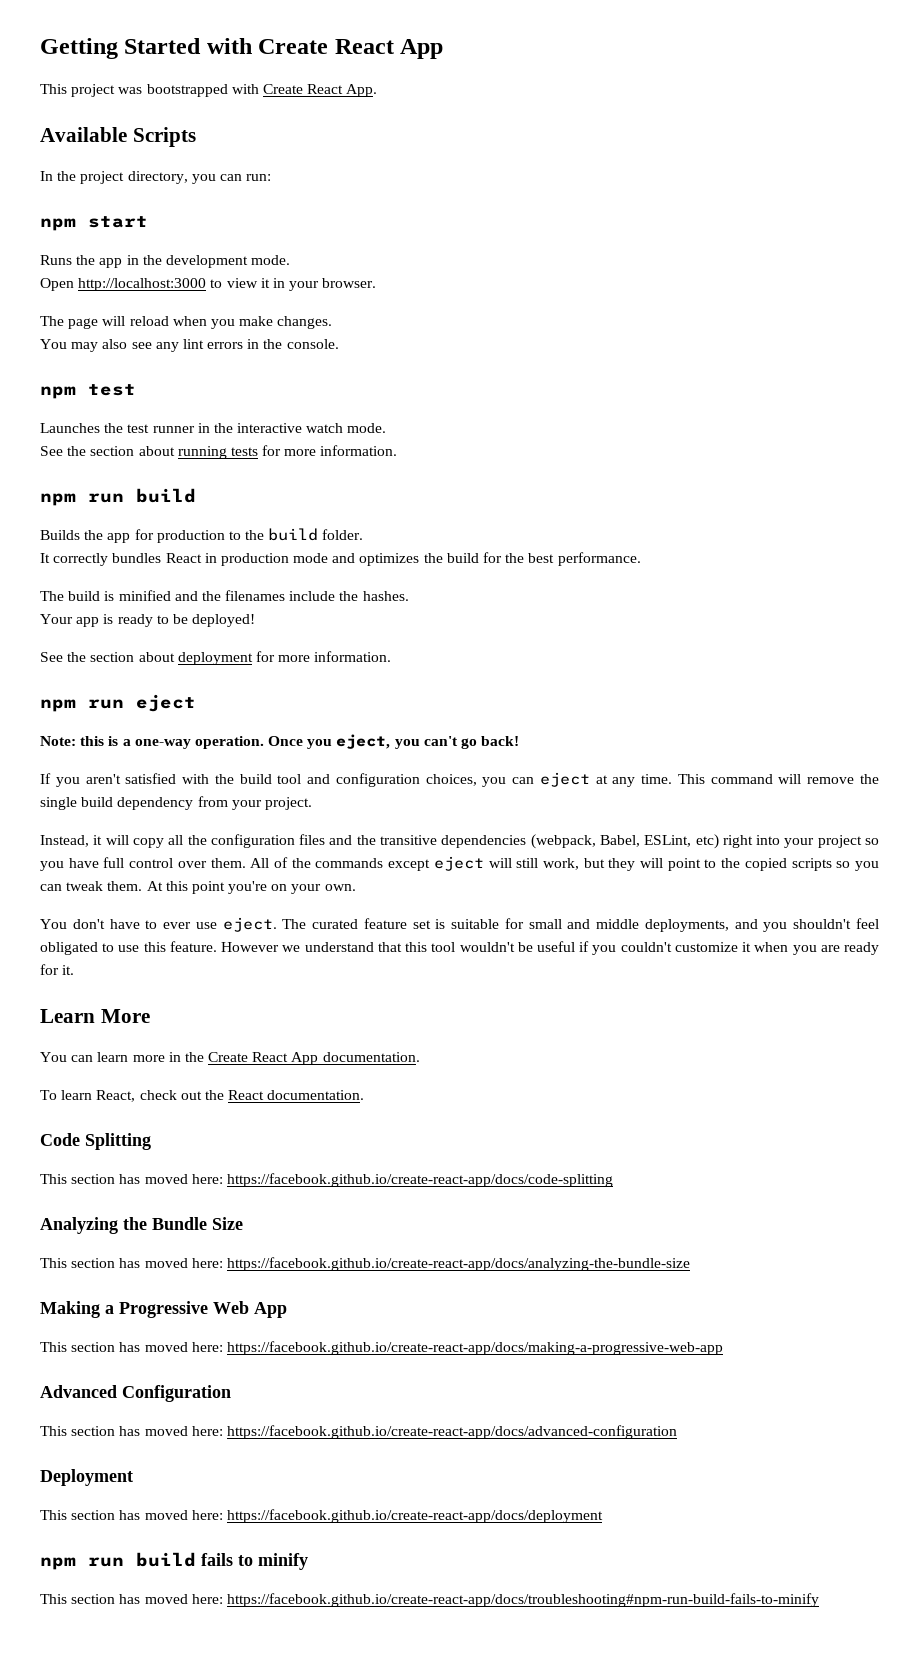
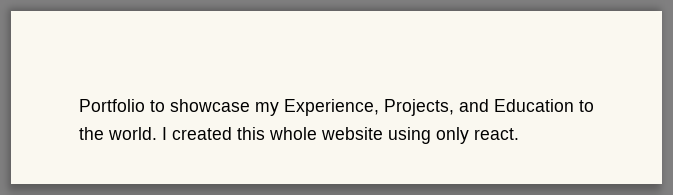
[40,38,444,59] [40,84,378,97] [40,127,196,147] [40,171,272,184] [40,216,148,231] [40,255,291,268] [40,278,377,291] [40,316,333,329] [40,339,339,352] [40,384,136,399] [40,423,387,433] [40,445,398,459] [40,488,196,506] [40,528,364,543] [40,552,641,566] [40,590,409,601] [40,614,256,627] [40,651,392,665] [40,694,196,712] [40,734,520,749] [40,772,880,787] [40,796,312,810] [40,834,879,849] [40,856,880,871] [40,881,356,894] [40,917,880,932] [40,941,880,955] [40,964,75,975] [40,1009,150,1023] [40,1052,420,1065] [40,1090,365,1102] [40,1133,151,1150] [40,1173,613,1187] [40,1217,243,1234] [40,1257,690,1271] [40,1301,287,1318] [40,1341,723,1355] [40,1385,231,1402] [40,1425,677,1439] [40,1469,133,1486] [40,1509,603,1523] [40,1552,308,1570] [40,1593,819,1607] Getting Started with Create React App // This project was bootstrapped with Create React App. // Available Scripts // In the project directory, you can run: // npm start // Runs the app in the development mode. // Open http://localhost:3000 to view it in your browser. // The page will reload when you make changes. // You may also see any lint errors in the console. // npm test // Launches the test runner in the interactive watch mode. // See the section about running tests for more information. // npm run build // Builds the app for production to the build folder. // It correctly bundles React in production mode and optimizes the build for the best performance. // The build is minified and the filenames include the hashes. // Your app is ready to be deployed! // See the section about deployment for more information. // npm run eject // Note: this is a one-way operation. Once you eject, you can't go back! // If you aren't satisfied with the build tool and configuration choices, you can eject at any time. This command will remove the single build dependency from your project. // Instead, it will copy all the configuration files and the transitive dependencies (webpack, Babel, ESLint, etc) right into your project so you have full control over them. All of the commands except eject will still work, but they will point to the copied scripts so you can tweak them. At this point you're on your own. // You don't have to ever use eject. The curated feature set is suitable for small and middle deployments, and you shouldn't feel obligated to use this feature. However we understand that this tool wouldn't be useful if you couldn't customize it when you are ready for it. // Learn More // You can learn more in the Create React App documentation. // To learn React, check out the React documentation. // Code Splitting // This section has moved here: https://facebook.github.io/create-react-app/docs/code-splitting // Analyzing the Bundle Size // This section has moved here: https://facebook.github.io/create-react-app/docs/analyzing-the-bundle-size // Making a Progressive Web App // This section has moved here: https://facebook.github.io/create-react-app/docs/making-a-progressive-web-app // Advanced Configuration // This section has moved here: https://facebook.github.io/create-react-app/docs/advanced-configuration // Deployment // This section has moved here: https://facebook.github.io/create-react-app/docs/deployment // npm run build fails to minify // This section has moved here: https://facebook.github.io/create-react-app/docs/troubleshooting#npm-run-build-fails-to-minify -> [79,99,594,116] [79,127,519,144] Portfolio to showcase my Experience, Projects, and Education to the world. I created this whole website using only react.

